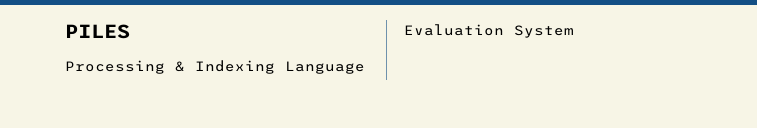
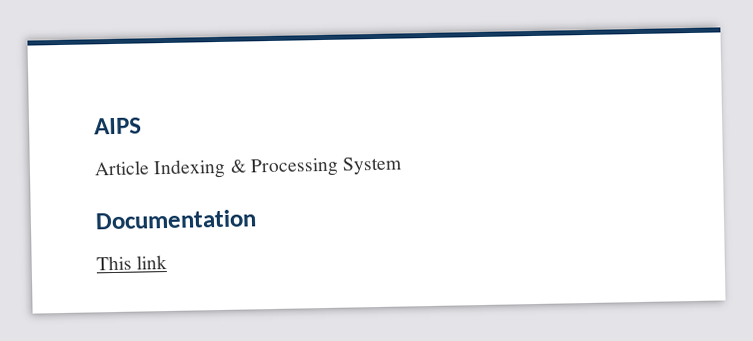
[65,24,130,39] [65,60,365,74] [404,24,574,38] PILES // Processing & Indexing Language Evaluation System -> [93,117,142,135] [94,156,404,180] [95,209,257,230] [96,254,168,271] AIPS // Article Indexing & Processing System // Documentation // This link

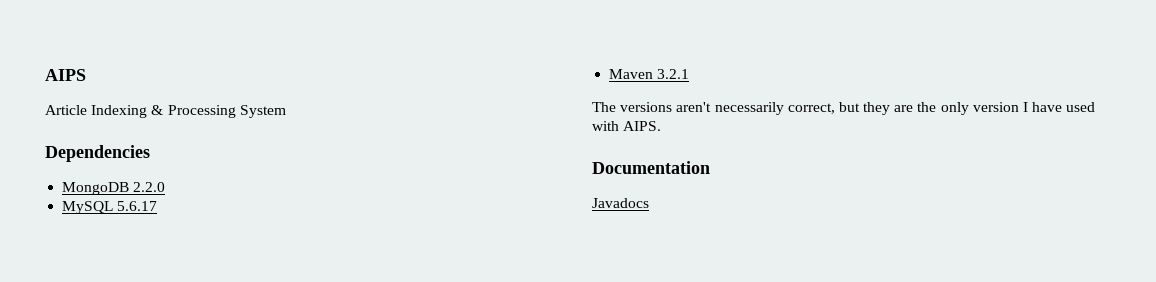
(404, 165) none -> [45,145,150,162] [62,182,166,195] [62,201,158,214] [609,69,690,79] [592,102,1096,115] [592,121,662,131] // Dependencies // MongoDB 2.2.0 // MySQL 5.6.17 // Maven 3.2.1 // The versions aren't necessarily correct, but they are the only version I have used with AIPS.
[96,254,168,271] This link -> [592,198,649,208] Javadocs

